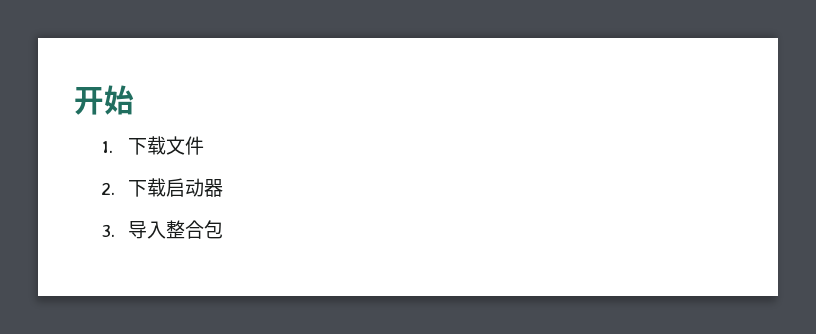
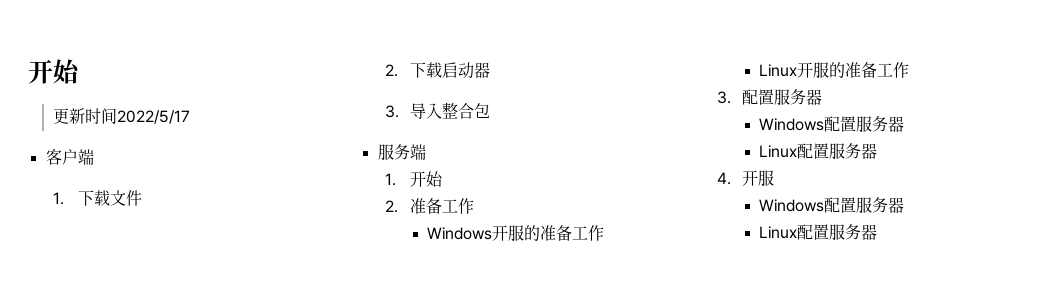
[74,85,134,115] 开始 -> [28,59,80,84] [52,108,190,124] [45,148,94,165] 开始 // 更新时间2022/5/17 // 客户端
(224, 229) none -> [377,144,426,160] [384,171,443,187] [384,198,474,214] [427,225,605,241] [759,62,910,78] [716,89,822,105] [759,116,905,132] [759,143,878,159] [716,170,774,186] [759,197,905,213] [759,224,878,240] // 服务端 // 1.开始 // 2.准备工作 // Windows开服的准备工作 // Linux开服的准备工作 // 3.配置服务器 // Windows配置服务器 // Linux配置服务器 // 4.开服 // Windows配置服务器 // Linux配置服务器

